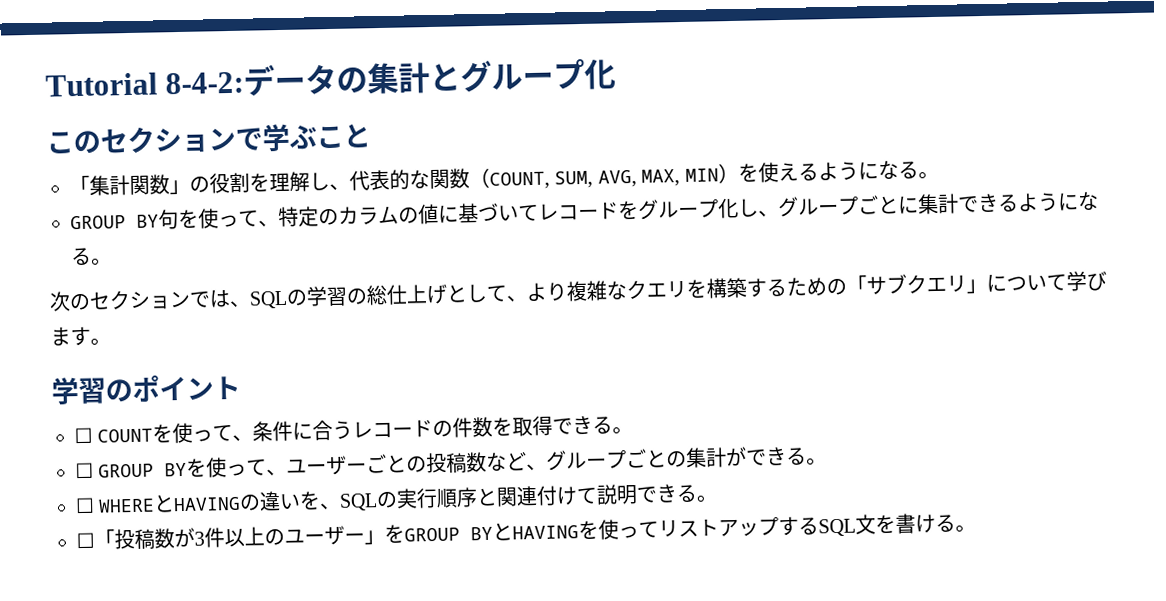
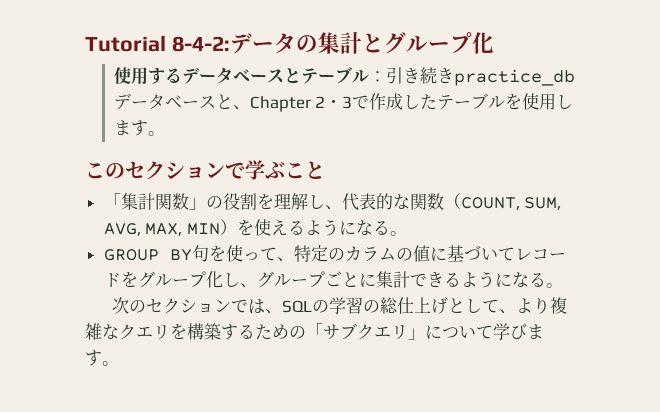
(617, 74) none -> [113,67,575,86] [113,93,574,112] [113,120,165,136] // 使用するデータベースとテーブル：引き続きpractice_dbデータベースと、Chapter 2・3で作成したテーブルを使用します。
[51,375,241,405] [74,415,634,444] [75,446,828,479] [75,484,719,514] [76,513,976,550] // 学習のポイント // ☐ COUNTを使って、条件に合うレコードの件数を取得できる。 // ☐ GROUP BYを使って、ユーザーごとの投稿数など、グループごとの集計ができる。 // ☐ WHEREとHAVINGの違いを、SQLの実行順序と関連付けて説明できる。 // ☐「投稿数が3件以上のユーザー」をGROUP BYとHAVINGを使ってリストアップするSQL文を書ける。 -> (119, 363) none

